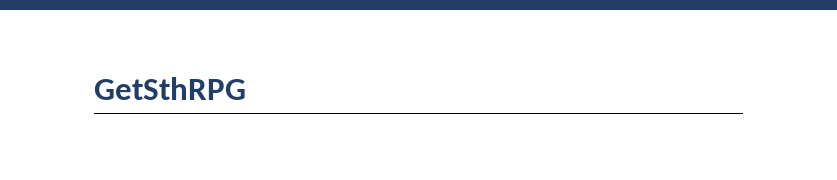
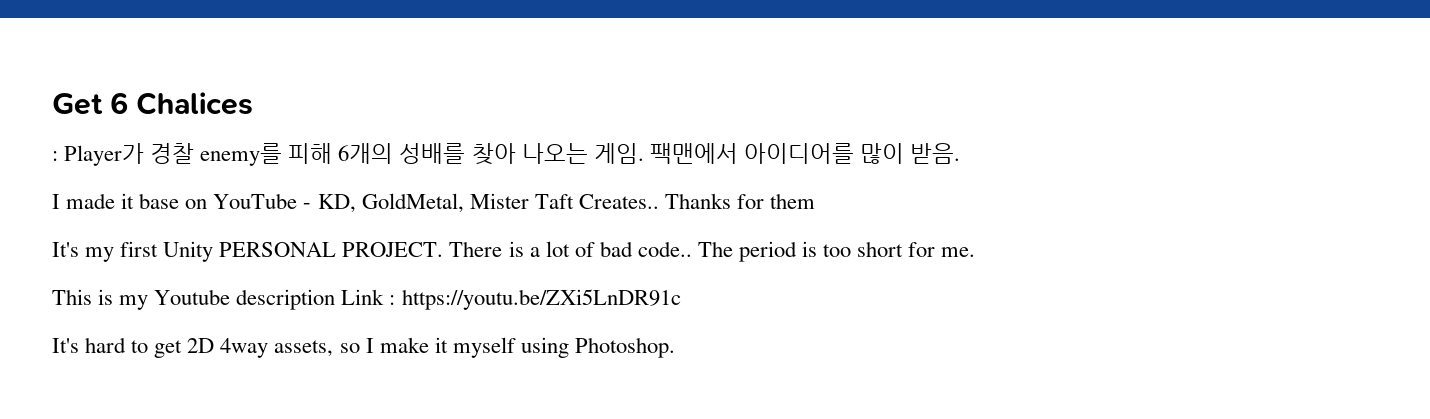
[94,77,246,100] GetSthRPG -> [52,92,254,115] [52,143,960,166] [52,193,816,213] [52,241,976,262] [52,289,681,310] [52,337,675,358] Get 6 Chalices // : Player가 경찰 enemy를 피해 6개의 성배를 찾아 나오는 게임. 팩맨에서 아이디어를 많이 받음. // I made it base on YouTube - KD, GoldMetal, Mister Taft Creates.. Thanks for them // It's my first Unity PERSONAL PROJECT. There is a lot of bad code.. The period is too short for me. // This is my Youtube description Link : https://youtu.be/ZXi5LnDR91c // It's hard to get 2D 4way assets, so I make it myself using Photoshop.

